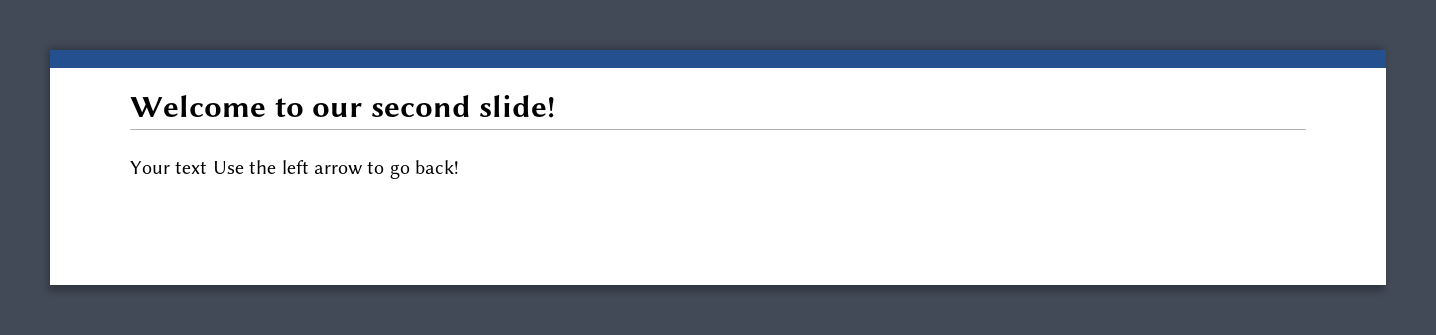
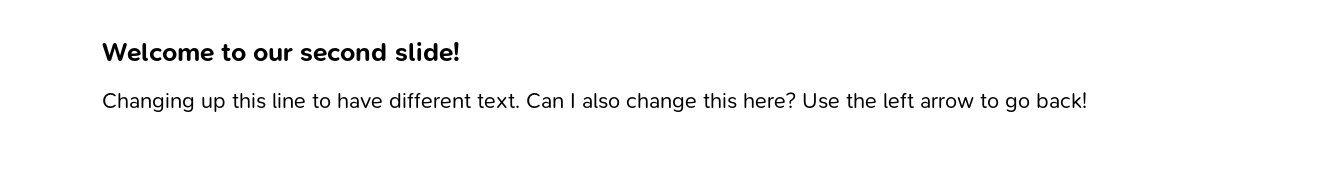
[130,161,208,174] Your text -> [102,92,796,112] Changing up this line to have different text. Can I also change this here?

